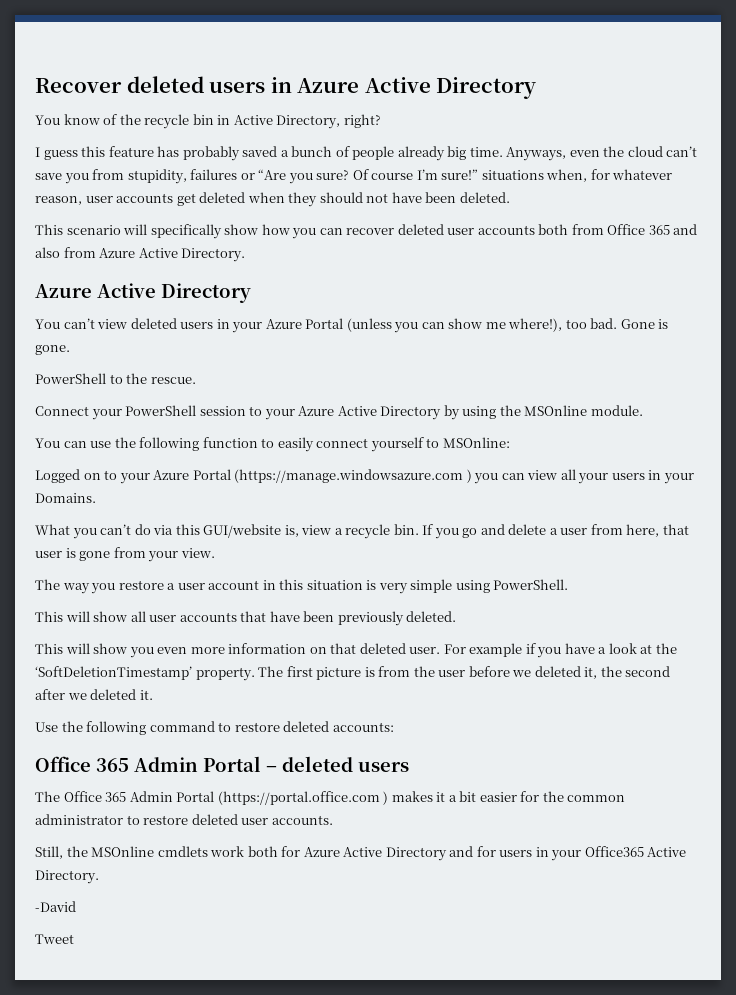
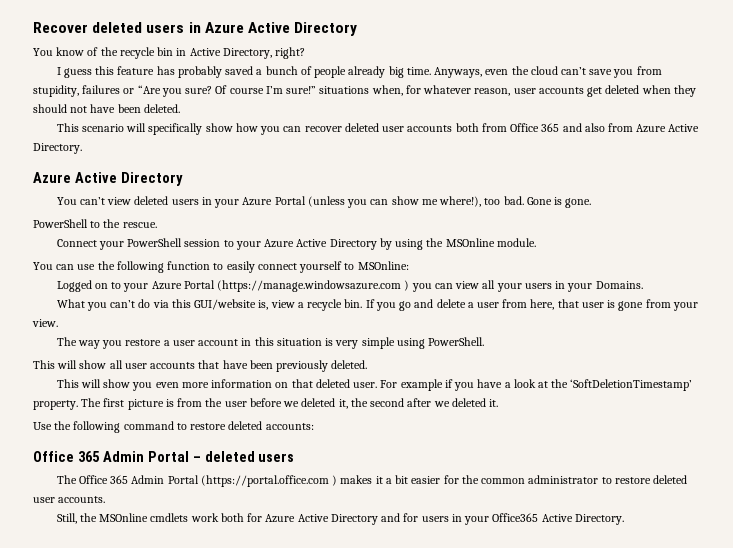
[35,901,76,912] [35,934,74,944] // -David // Tweet -> (624, 519) none

